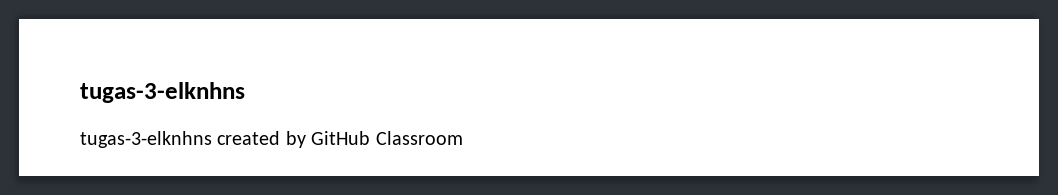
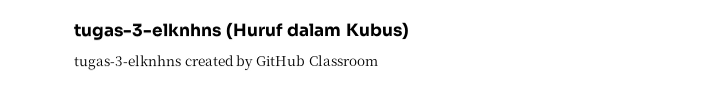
[80,82,245,103] tugas-3-elknhns -> [73,21,409,41] tugas-3-elknhns (Huruf dalam Kubus)

